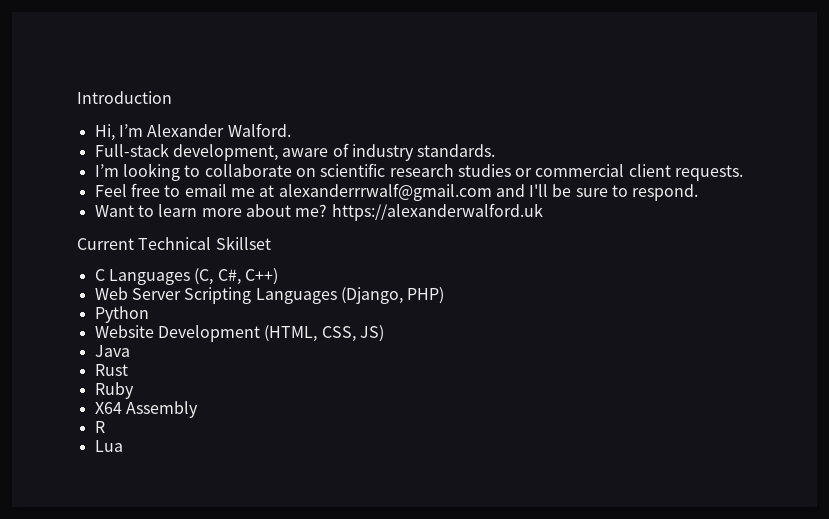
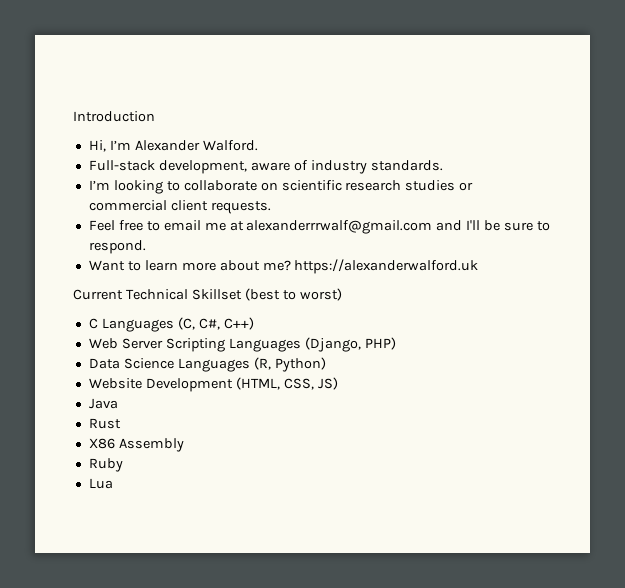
(271, 243) none -> [244,288,342,301] (best to worst)
[94,306,149,323] Python -> [88,357,326,372] Data Science Languages (R, Python)
(128, 370) none -> [88,438,184,452] // X86 Assembly
[94,401,198,418] [94,421,105,433] // X64 Assembly // R -> (123, 465) none

